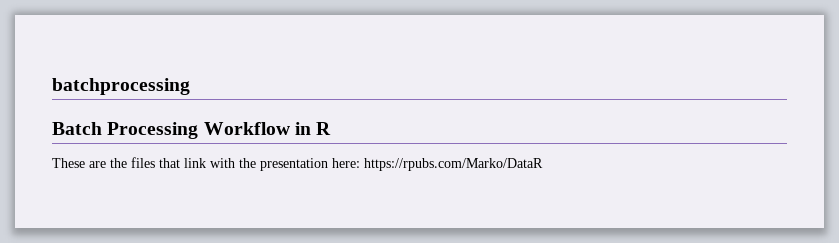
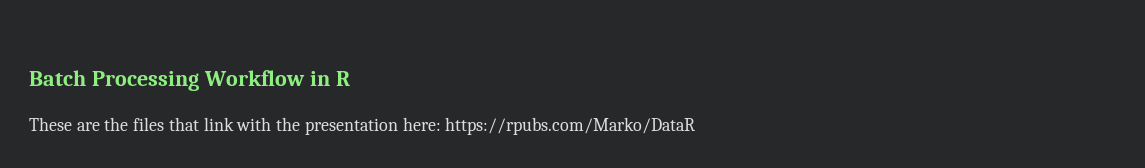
[52,78,190,95] batchprocessing // -> (29, 78) none

